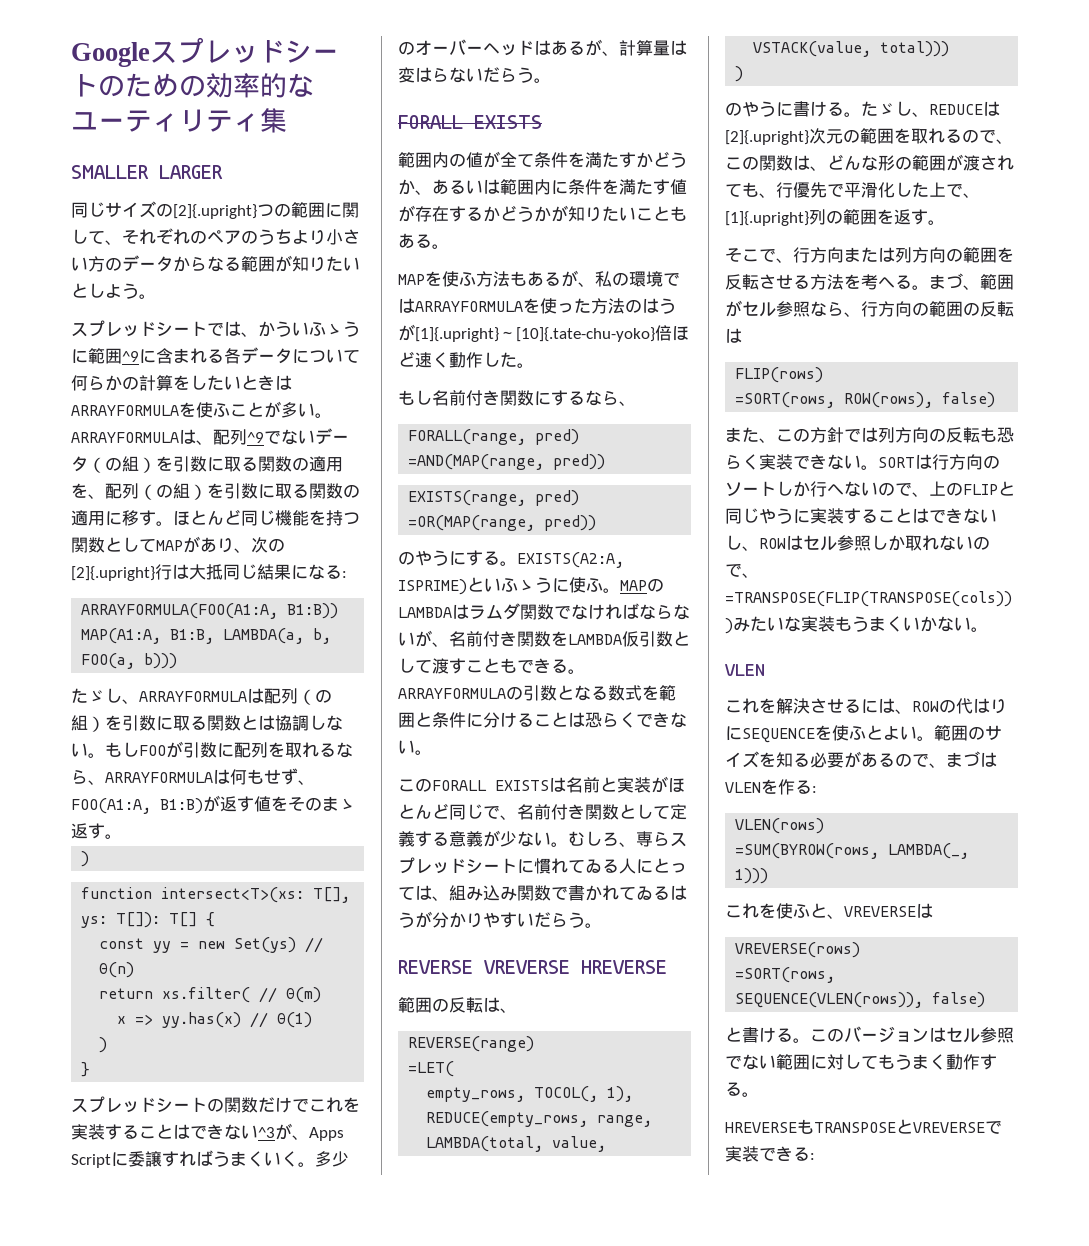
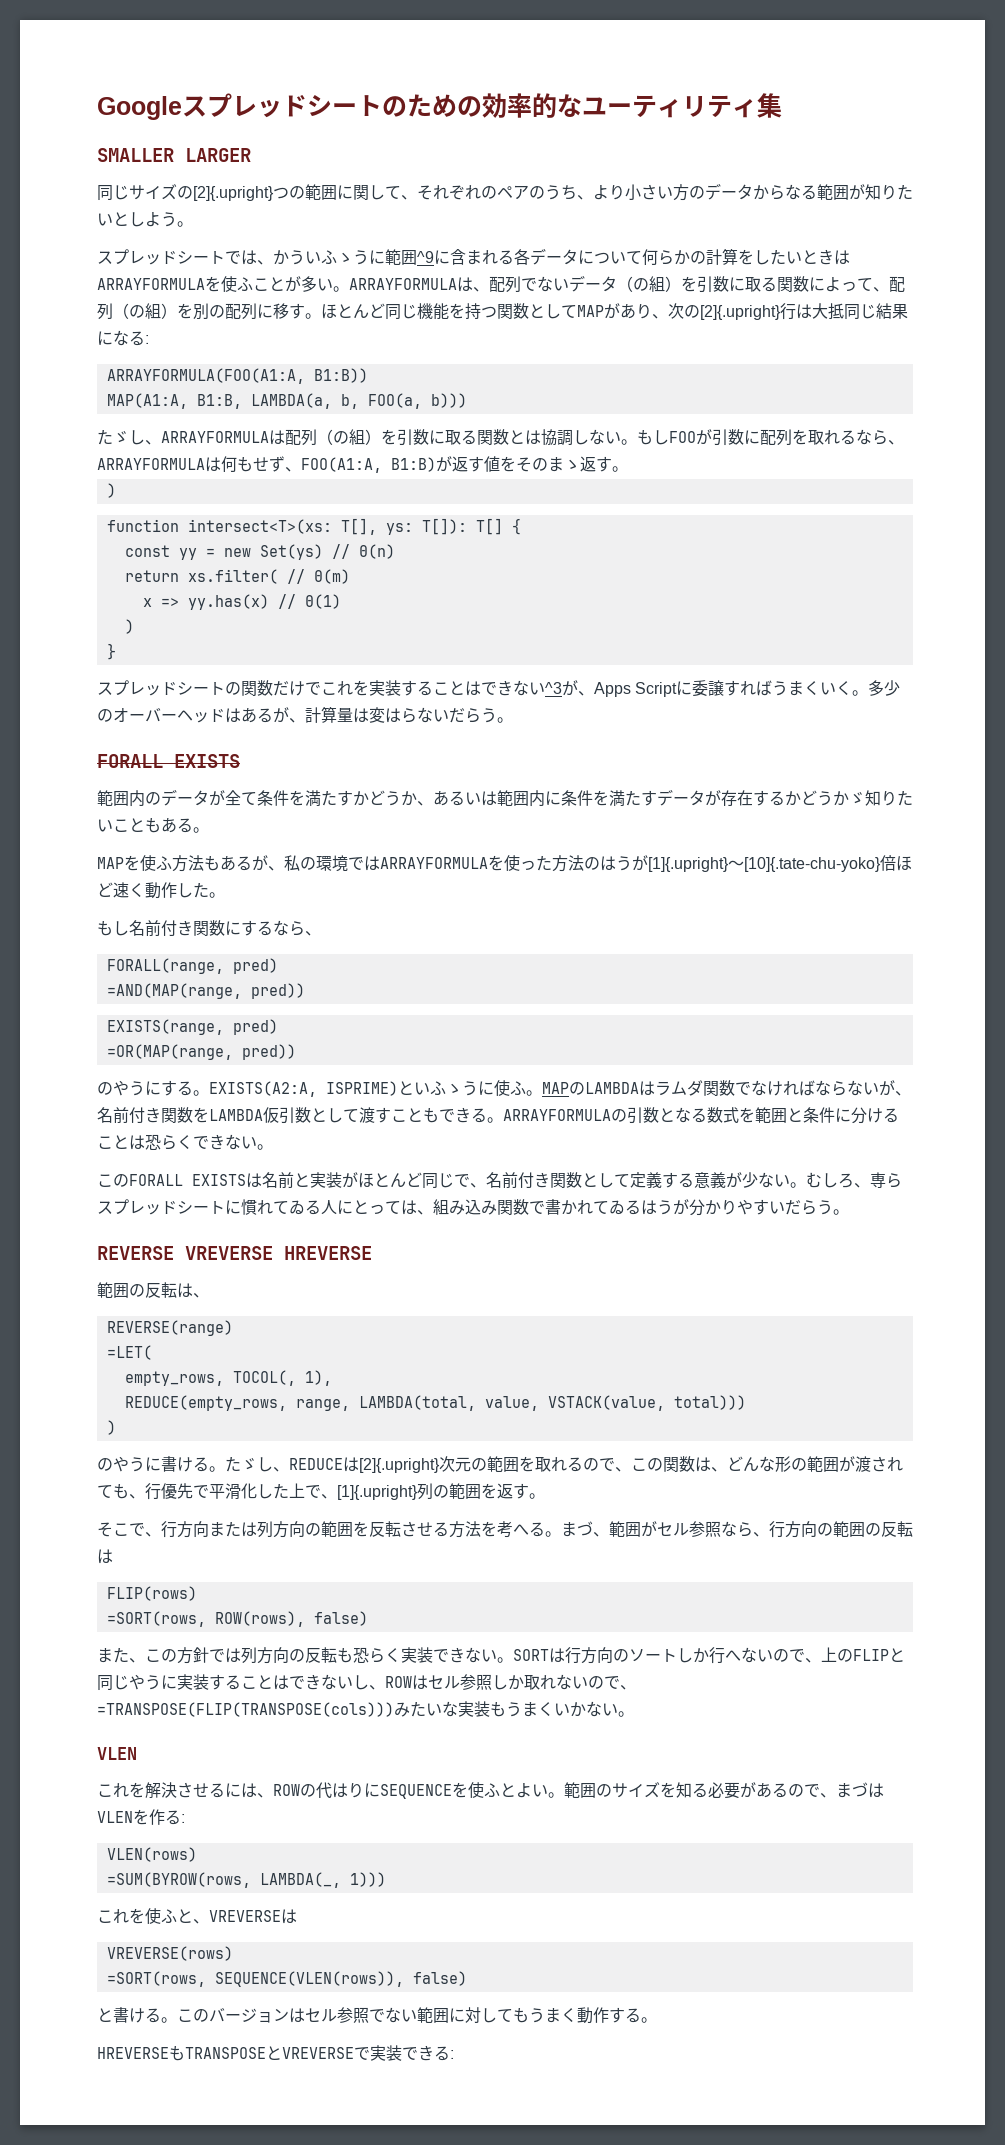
(292, 236) none -> [577,195,593,200] 、
[247,432,264,443] ^9 -> (521, 284) none
[292,456,343,472] [71,483,88,498] の適用を -> [809,277,873,292] によって
[224,483,360,499] [71,510,105,526] 引数に取る関数の適用 -> [193,303,257,320] 別の配列
[466,152,483,168] 値 -> [161,789,209,806] データ
[670,179,687,195] 値 -> [657,789,705,806] データ
[551,205,568,222] が -> [849,792,865,804] ゞ

